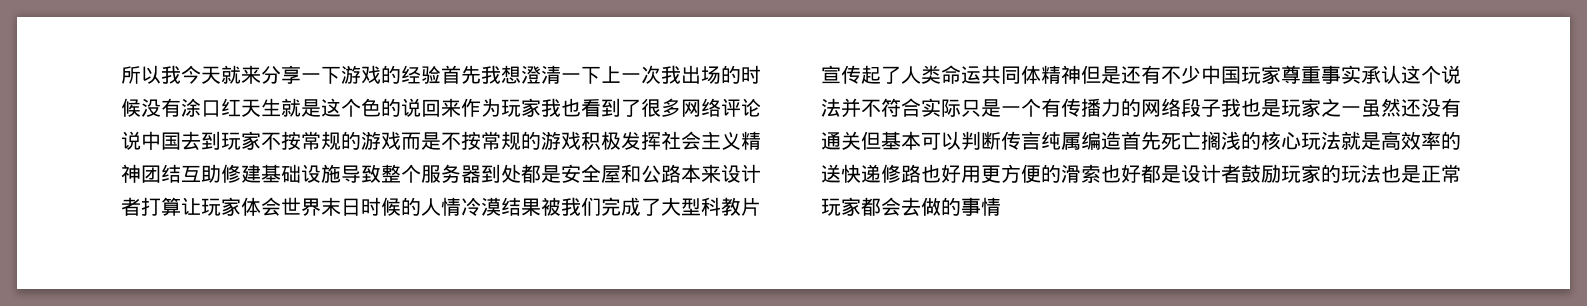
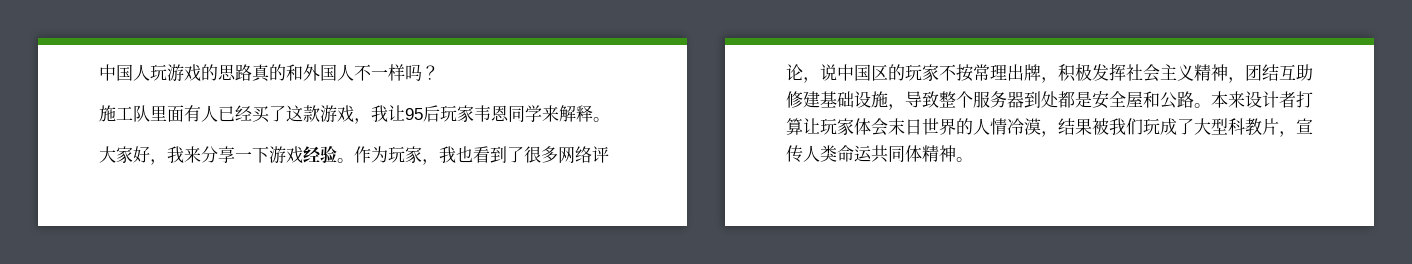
[121,65,761,84] [121,98,461,117] 所以我今天就来分享一下游戏的经验首先我想澄清一下上一次我出场的时候没有涂口红天生就是这个色的说回来 -> [99,64,439,82] [99,105,610,124] [99,146,354,165] 中国人玩游戏的思路真的和外国人不一样吗？ // 施工队里面有人已经买了这款游戏，我让95后玩家韦恩同学来解释。 // 大家好，我来分享一下游戏经验。
(541, 107) none -> [422,159,439,165] ，
[121,131,581,150] 说中国去到玩家不按常规的游戏而是不按常规的游戏 -> [803,64,1058,83] ，说中国区的玩家不按常理出牌，
(141, 173) none -> [1228,77,1245,83] ，
(341, 173) none -> [888,104,905,110] ，
(681, 173) none -> [1194,103,1211,108] 。
[281,197,401,216] 世界末日时候 -> [888,118,956,135] 末日世界
(501, 206) none -> [1041,131,1058,137] ，
[601,197,621,216] 完 -> [1143,118,1160,135] 玩
[821,65,901,84] 宣传起了 -> [1279,118,1313,137] [786,145,803,163] ，宣传
[1081,65,1461,84] [821,98,1461,118] [821,131,1461,150] [821,164,1461,183] [821,197,1001,216] 但是还有不少中国玩家尊重事实承认这个说法并不符合实际只是一个有传播力的网络段子我也是玩家之一虽然还没有通关但基本可以判断传言纯属编造首先死亡搁浅的核心玩法就是高效率的送快递修路也好用更方便的滑索也好都是设计者鼓励玩家的玩法也是正常玩家都会去做的事情 -> [956,157,973,162] 。

